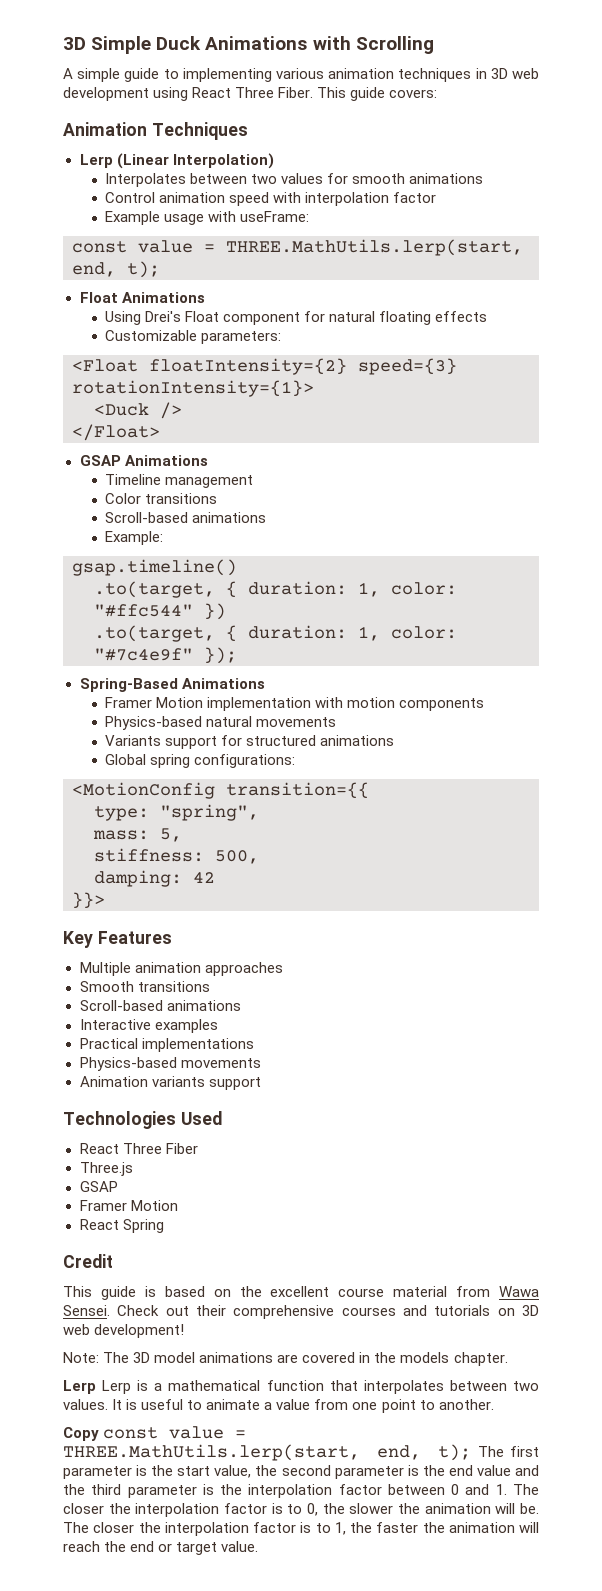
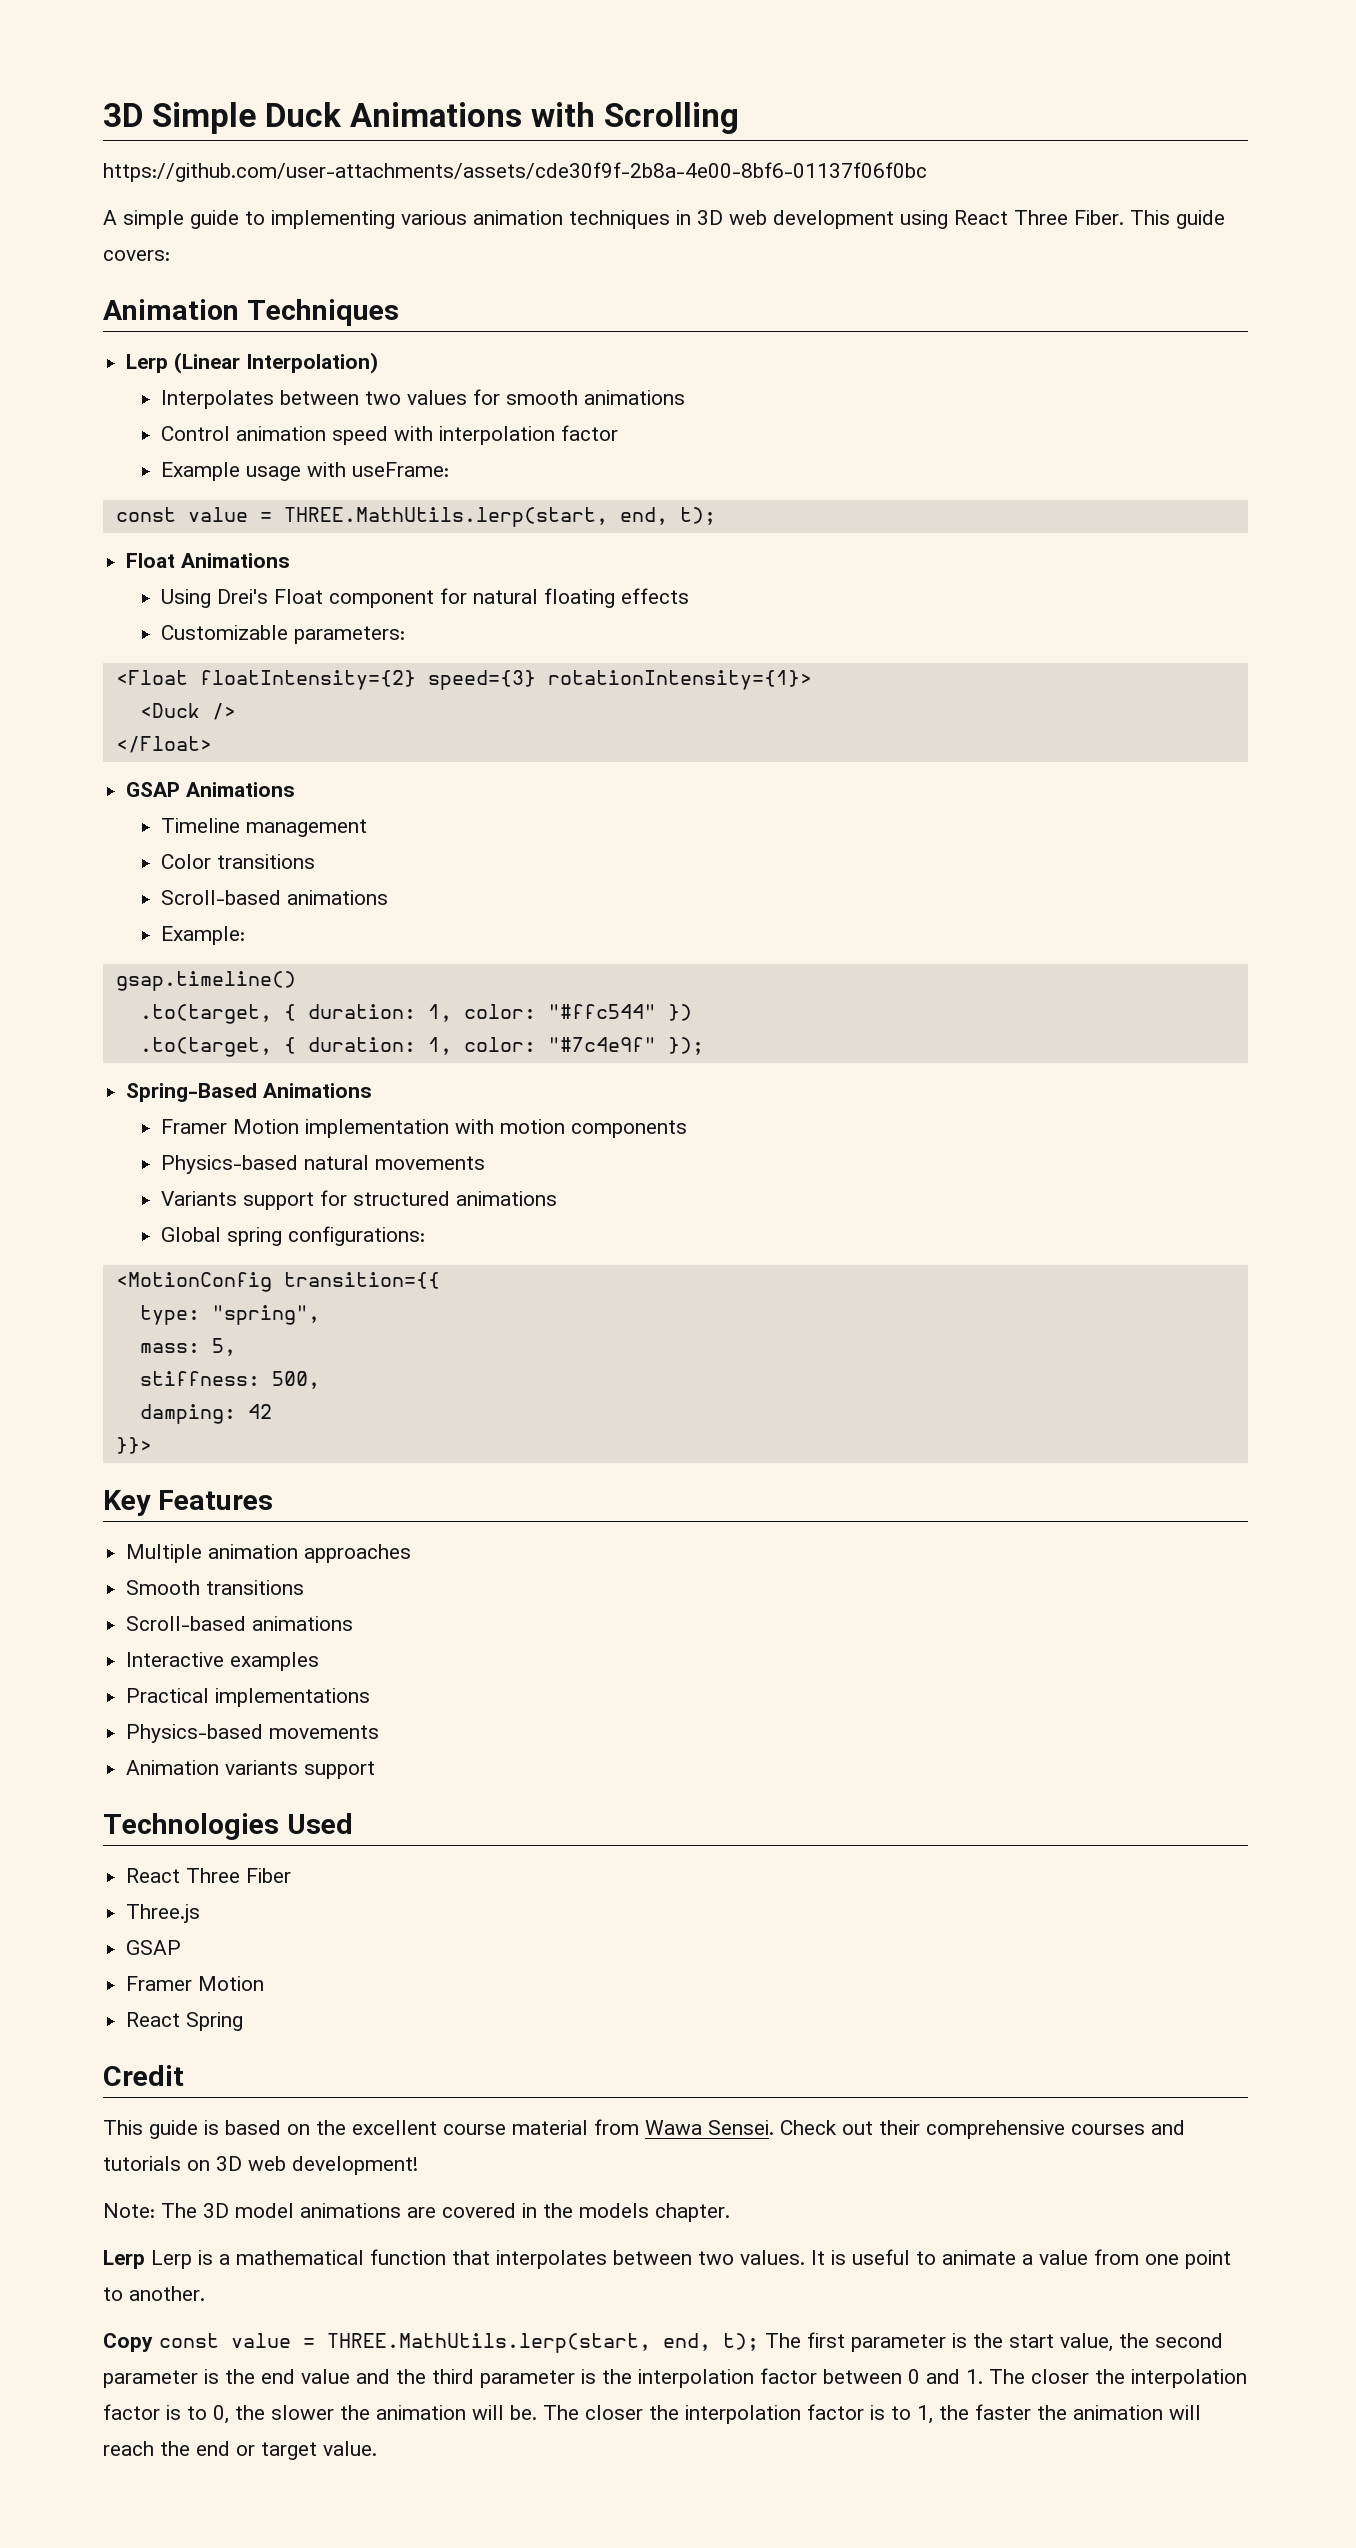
(434, 45) none -> [103,162,927,182] // https://github.com/user-attachments/assets/cde30f9f-2b8a-4e00-8bf6-01137f06f0bc

